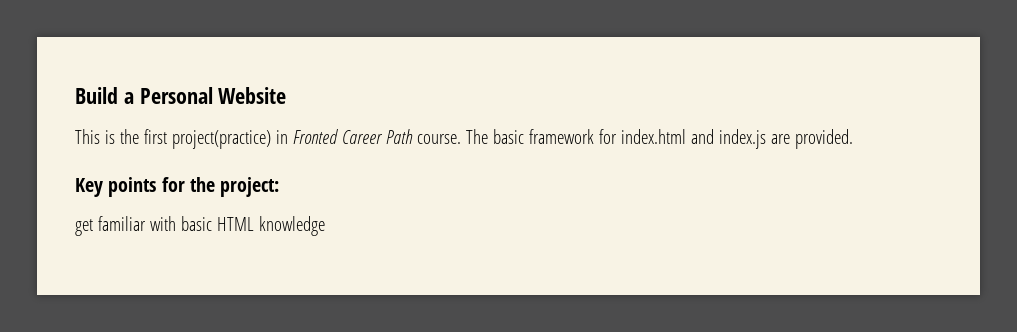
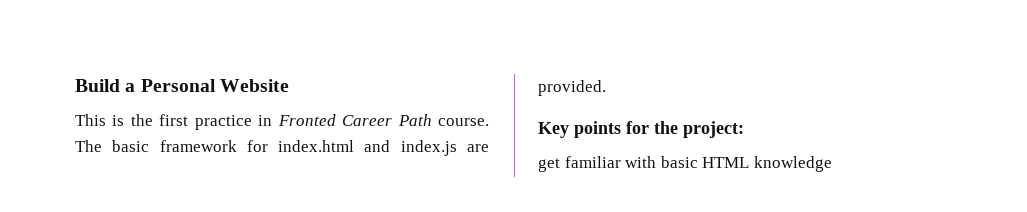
[171,130,271,149] project(practice) -> [194,115,252,130] practice

